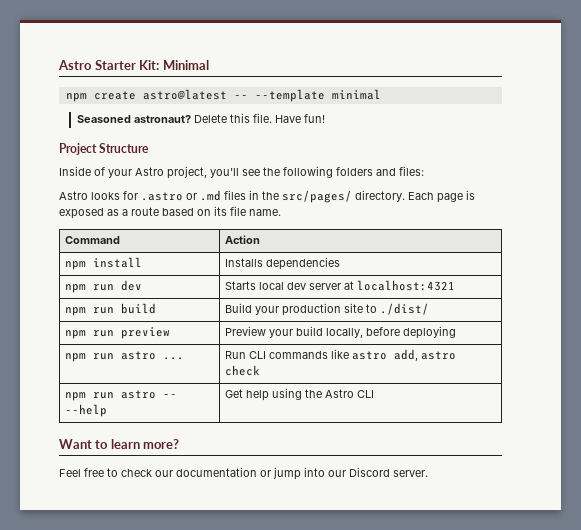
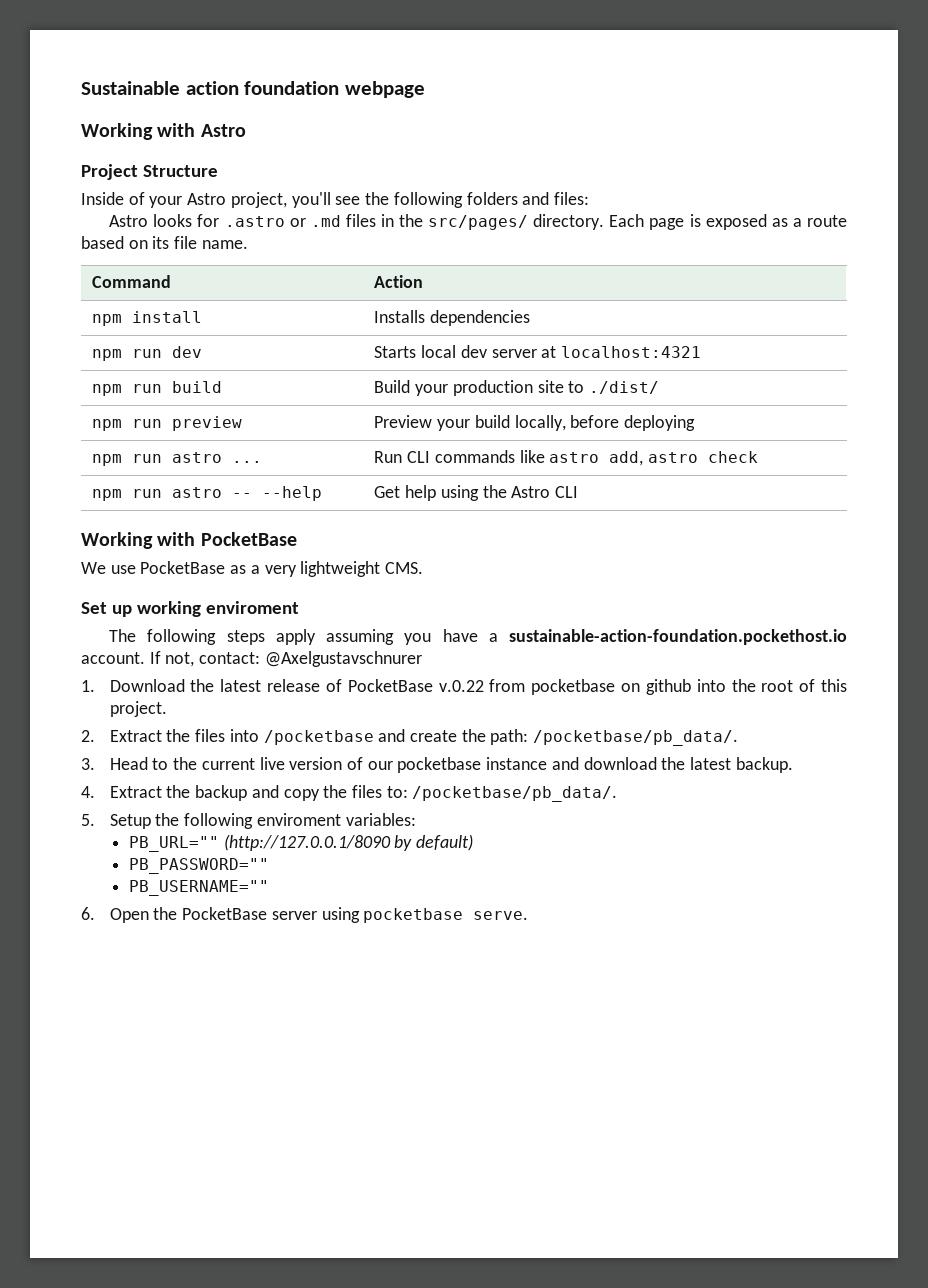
[58,60,209,70] [65,89,381,102] [76,113,325,123] Astro Starter Kit: Minimal // npm create astro@latest -- --template minimal // Seasoned astronaut? Delete this file. Have fun! -> [81,81,425,98] [81,123,246,140] Sustainable action foundation webpage // Working with Astro
[59,439,180,449] [59,467,428,480] Want to learn more? // Feel free to check our documentation or jump into our Discord server. -> [81,532,297,549] [81,561,424,577] [81,601,299,617] [109,629,847,645] [81,651,422,667] [81,679,848,695] [109,701,167,717] [81,729,739,746] [81,757,793,773] [81,785,618,802] [81,813,416,829] [128,834,474,852] [128,858,269,874] [128,880,269,896] [81,907,529,923] Working with PocketBase // We use PocketBase as a very lightweight CMS. // Set up working enviroment // The following steps apply assuming you have a sustainable-action-foundation.pockethost.io account. If not, contact: @Axelgustavschnurer // 1. Download the latest release of PocketBase v.0.22 from pocketbase on github into the root of this project. // 2. Extract the files into /pocketbase and create the path: /pocketbase/pb_data/. // 3. Head to the current live version of our pocketbase instance and download the latest backup. // 4. Extract the backup and copy the files to: /pocketbase/pb_data/. // 5. Setup the following enviroment variables: // PB_URL="" (http://127.0.0.1/8090 by default) // PB_PASSWORD="" // PB_USERNAME="" // 6. Open the PocketBase server using pocketbase serve.

